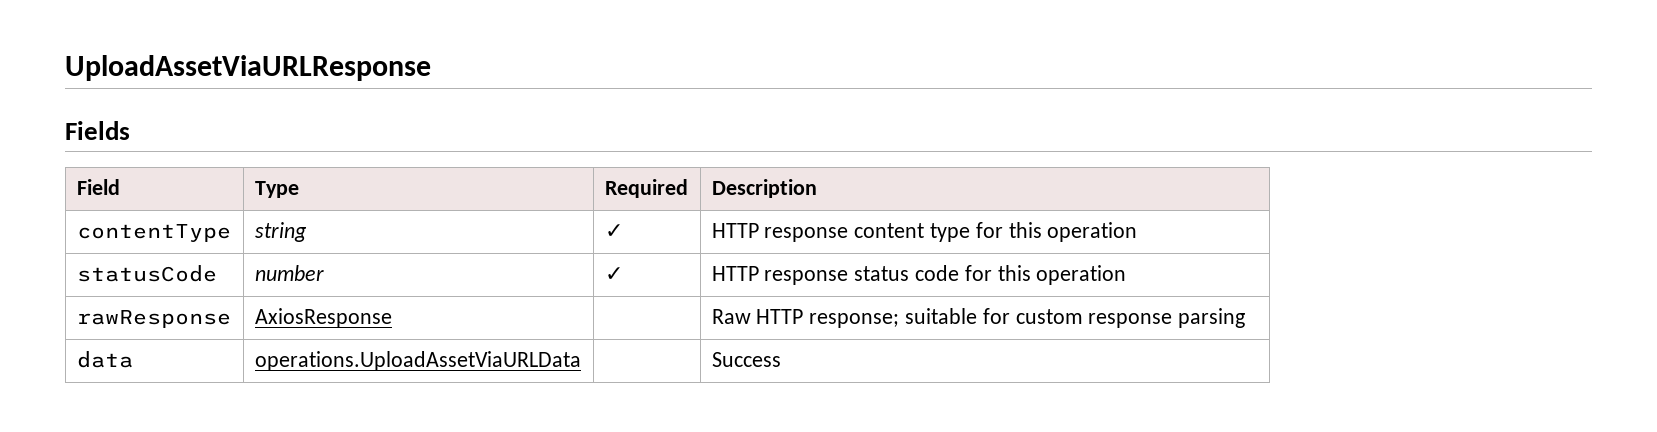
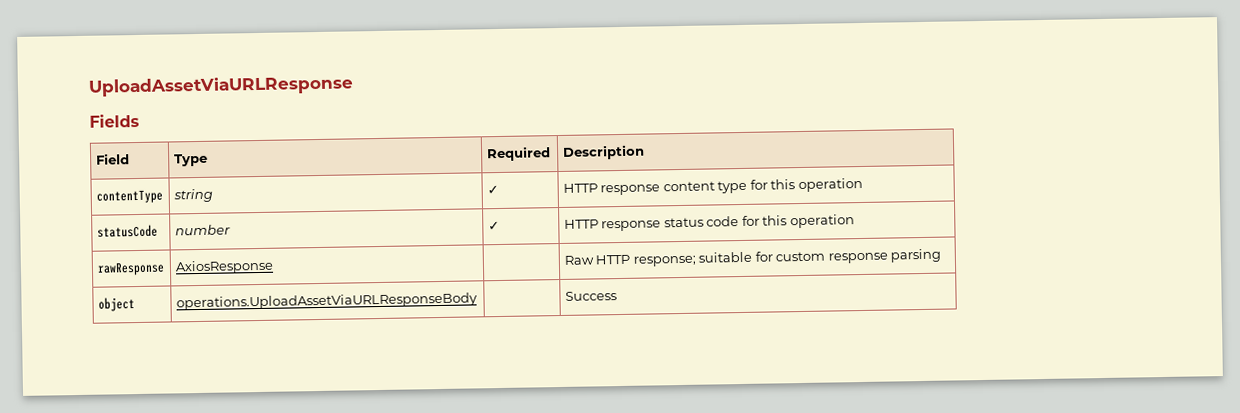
[76,351,133,368] [254,351,581,371] data | operations.UploadAssetViaURLData -> [97,297,135,312] [175,292,478,311] object | operations.UploadAssetViaURLResponseBody

